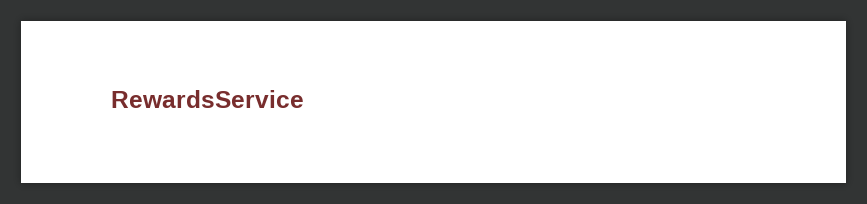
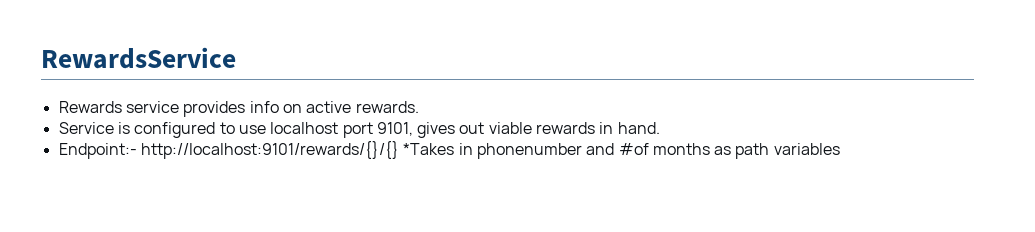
(304, 99) none -> [58,101,419,117] [58,122,660,138] [58,141,840,159] // Rewards service provides info on active rewards. // Service is configured to use localhost port 9101, gives out viable rewards in hand. // Endpoint:- http://localhost:9101/rewards/{}/{} *Takes in phonenumber and #of months as path variables

